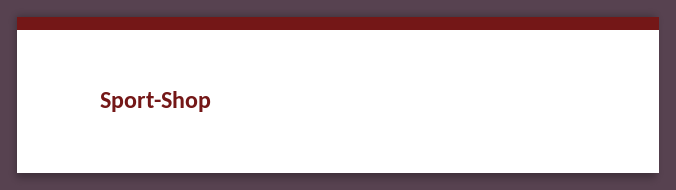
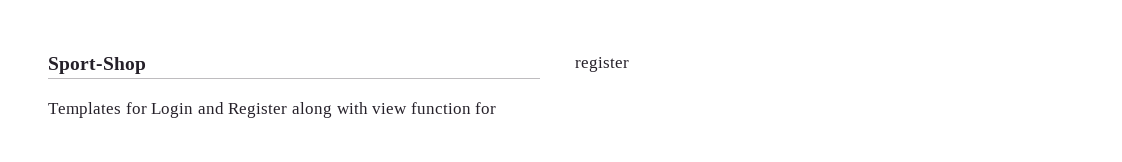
(211, 101) none -> [48,102,497,118] [575,57,629,72] // Templates for Login and Register along with view function for register

